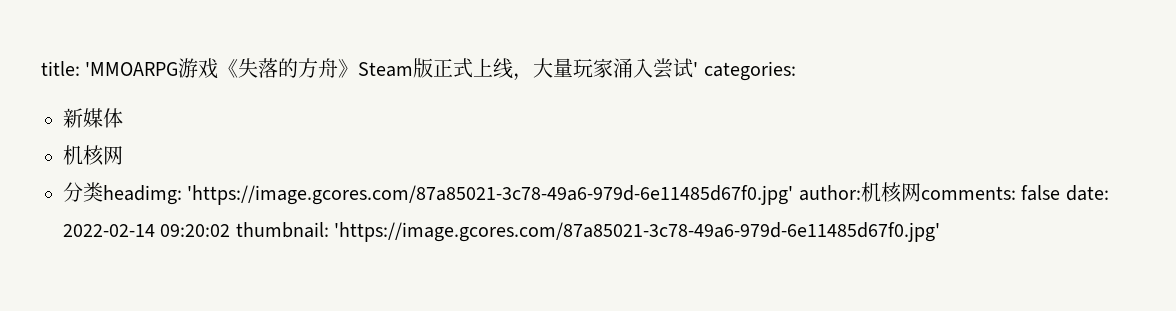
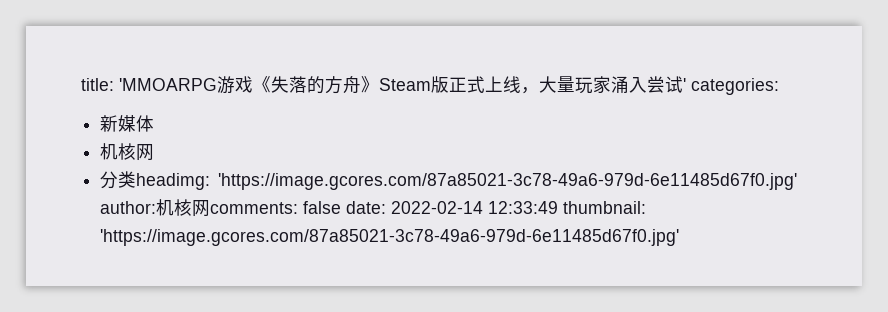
[160,224,231,237] 09:20:02 -> [488,201,559,214] 12:33:49

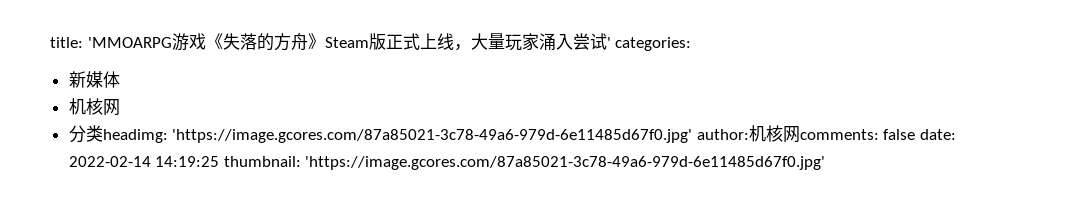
[488,201,559,214] 12:33:49 -> [155,156,220,167] 14:19:25

